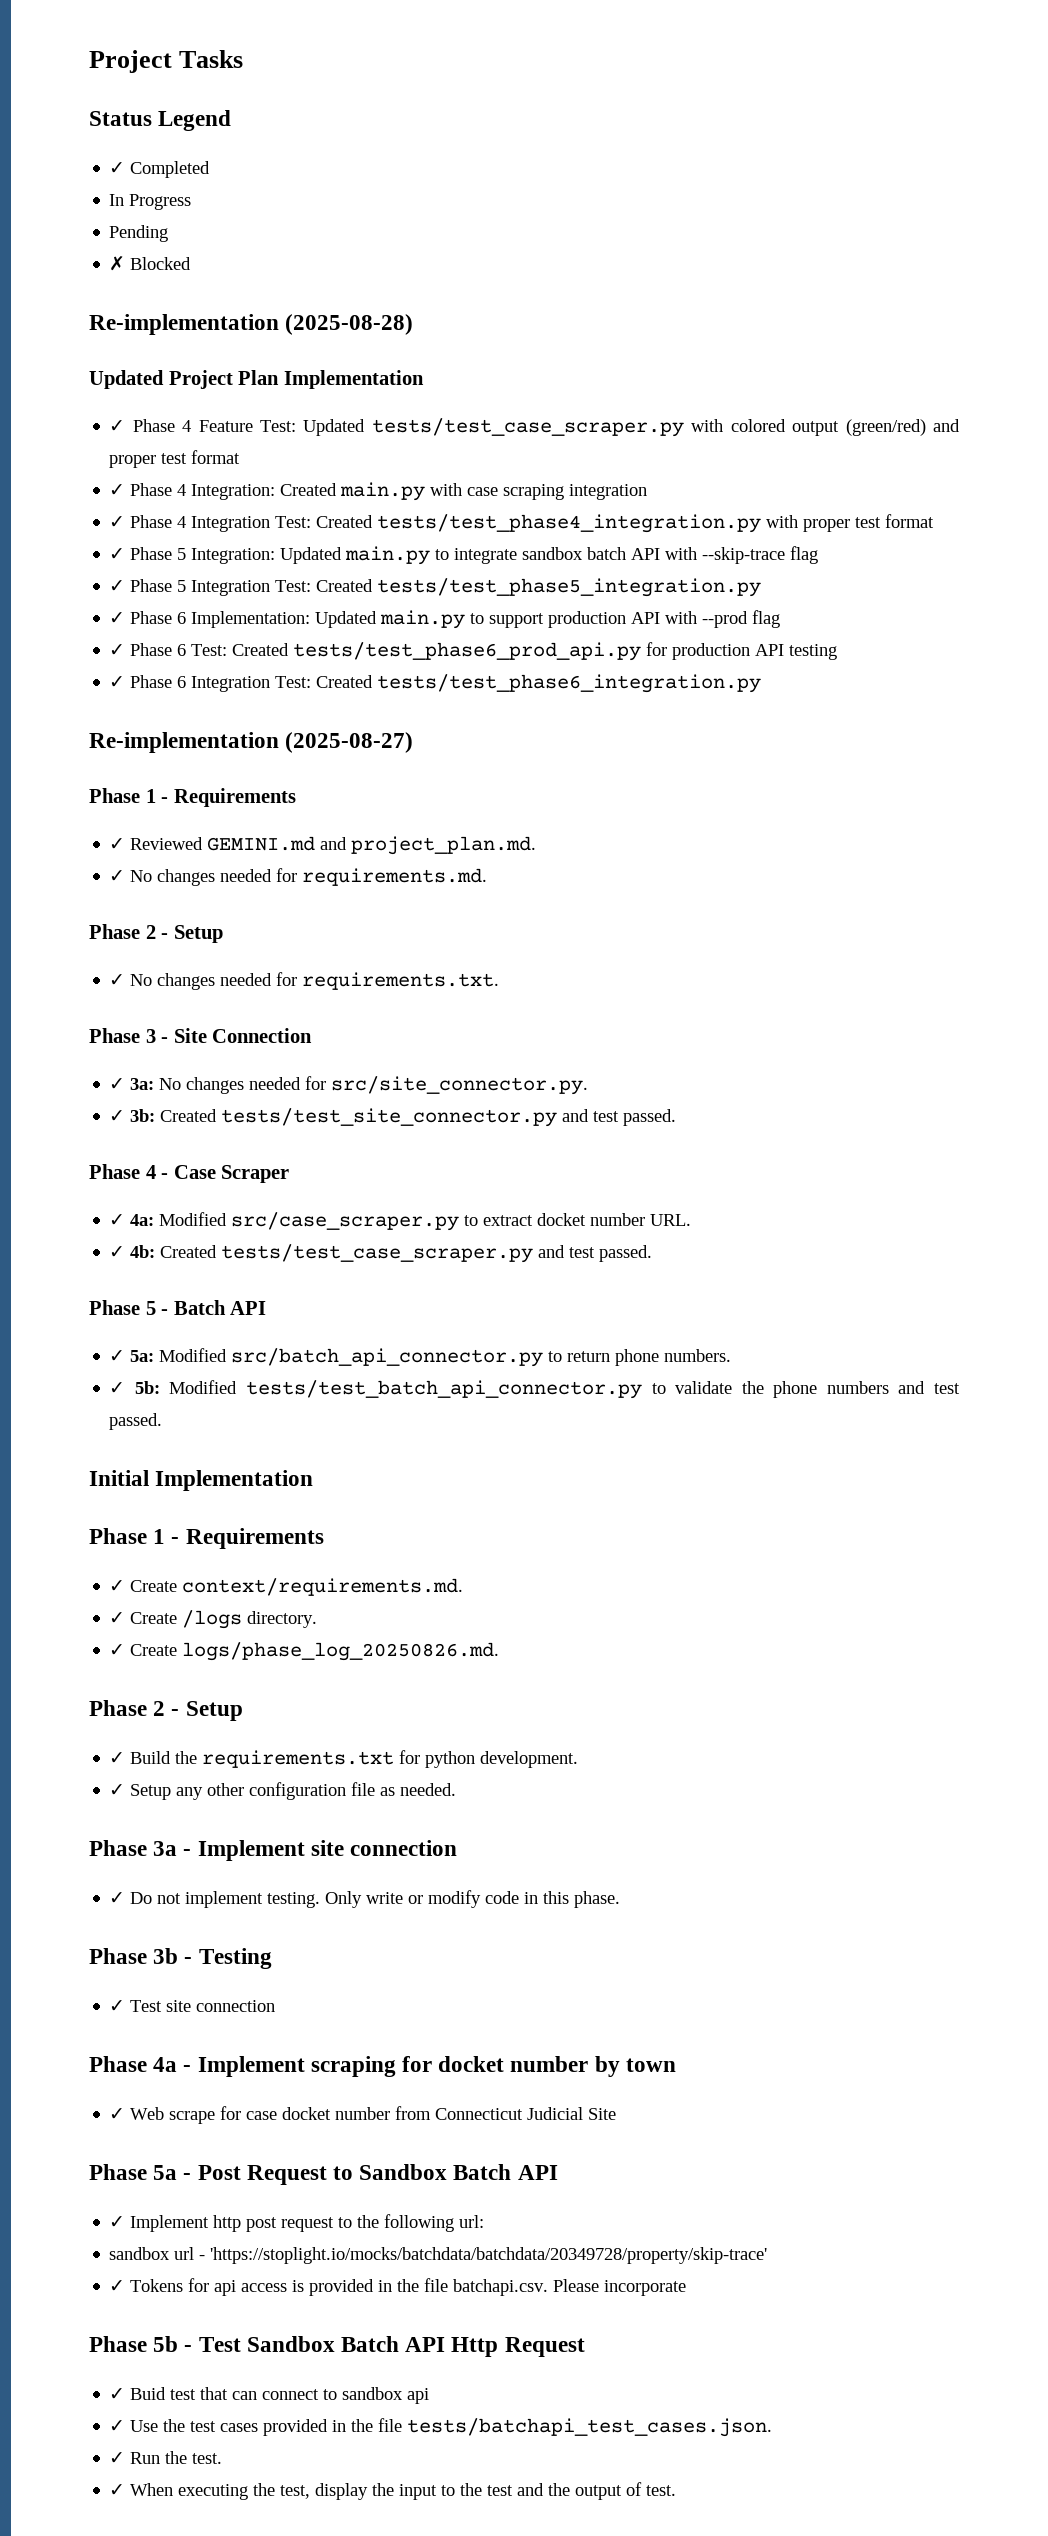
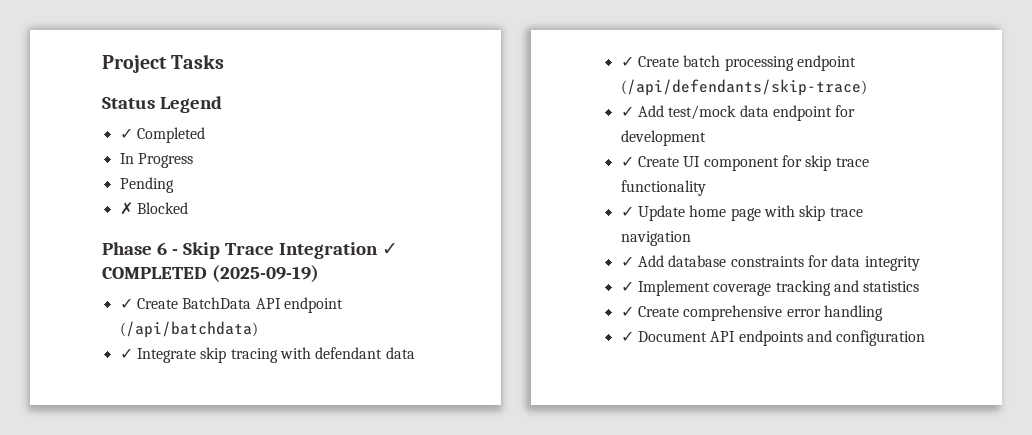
[89,314,414,335] [89,370,424,389] [109,418,960,437] [109,450,241,468] [109,482,648,501] [109,514,935,533] [109,546,819,565] [109,578,762,597] [109,610,781,629] [109,642,838,661] [109,674,762,693] [89,732,414,753] [89,788,296,807] [109,836,537,855] [109,868,488,886] [89,924,223,943] [109,972,500,990] [89,1028,313,1043] [109,1076,589,1095] [109,1108,677,1127] [89,1164,290,1183] [109,1212,692,1231] [109,1244,653,1263] [89,1300,267,1315] [109,1348,732,1367] [109,1380,961,1399] [109,1413,163,1430] [89,1470,314,1491] [89,1528,324,1549] [109,1578,464,1596] [109,1610,318,1629] [109,1642,500,1661] [89,1700,243,1721] [109,1750,579,1768] [109,1782,457,1800] [89,1840,458,1861] [109,1890,621,1908] [89,1948,272,1969] [109,2000,276,2012] [89,2056,676,2077] [109,2106,617,2124] [89,2164,558,2185] [109,2214,485,2232] [109,2247,768,2264] [109,2278,687,2296] [89,2336,585,2357] [109,2387,430,2404] [109,2418,773,2437] [109,2451,223,2464] [109,2482,677,2500] Re-implementation (2025-08-28) // Updated Project Plan Implementation // ✓ Phase 4 Feature Test: Updated tests/test_case_scraper.py with colored output (green/red) and proper test format // ✓ Phase 4 Integration: Created main.py with case scraping integration // ✓ Phase 4 Integration Test: Created tests/test_phase4_integration.py with proper test format // ✓ Phase 5 Integration: Updated main.py to integrate sandbox batch API with --skip-trace flag // ✓ Phase 5 Integration Test: Created tests/test_phase5_integration.py // ✓ Phase 6 Implementation: Updated main.py to support production API with --prod flag // ✓ Phase 6 Test: Created tests/test_phase6_prod_api.py for production API testing // ✓ Phase 6 Integration Test: Created tests/test_phase6_integration.py // Re-implementation (2025-08-27) // Phase 1 - Requirements // ✓ Reviewed GEMINI.md and project_plan.md. // ✓ No changes needed for requirements.md. // Phase 2 - Setup // ✓ No changes needed for requirements.txt. // Phase 3 - Site Connection // ✓ 3a: No changes needed for src/site_connector.py. // ✓ 3b: Created tests/test_site_connector.py and test passed. // Phase 4 - Case Scraper // ✓ 4a: Modified src/case_scraper.py to extract docket number URL. // ✓ 4b: Created tests/test_case_scraper.py and test passed. // Phase 5 - Batch API // ✓ 5a: Modified src/batch_api_connector.py to return phone numbers. // ✓ 5b: Modified tests/test_batch_api_connector.py to validate the phone numbers and test passed. // Initial Implementation // Phase 1 - Requirements // ✓ Create context/requirements.md. // ✓ Create /logs directory. // ✓ Create logs/phase_log_20250826.md. // Phase 2 - Setup // ✓ Build the requirements.txt for python development. // ✓ Setup any other configuration file as needed. // Phase 3a - Implement site connection // ✓ Do not implement testing. Only write or modify code in this phase. // Phase 3b - Testing // ✓ Test site connection // Phase 4a - Implement scraping for docket number by town // ✓ Web scrape for case docket number from Connecticut Judicial Site // Phase 5a - Post Request to Sandbox Batch API // ✓ Implement http post request to the following url: // sandbox url - 'https://stoplight.io/mocks/batchdata/batchdata/20349728/property/skip-trace' // ✓ Tokens for api access is provided in the file batchapi.csv. Please incorporate // Phase 5b - Test Sandbox Batch API Http Request // ✓ Buid test that can connect to sandbox api // ✓ Use the test cases provided in the file tests/batchapi_test_cases.json. // ✓ Run the test. // ✓ When executing the test, display the input to the test and the output of test. -> [102,242,398,259] [102,265,319,283] [119,297,343,313] [119,321,258,338] [119,347,415,363] [620,55,856,71] [620,79,867,96] [620,105,856,121] [620,130,706,146] [620,155,869,171] [620,180,706,196] [620,205,863,221] [620,231,691,246] [620,255,920,271] [620,280,920,296] [620,305,883,321] [620,330,926,346] Phase 6 - Skip Trace Integration ✓ COMPLETED (2025-09-19) // ✓ Create BatchData API endpoint (/api/batchdata) // ✓ Integrate skip tracing with defendant data // ✓ Create batch processing endpoint (/api/defendants/skip-trace) // ✓ Add test/mock data endpoint for development // ✓ Create UI component for skip trace functionality // ✓ Update home page with skip trace navigation // ✓ Add database constraints for data integrity // ✓ Implement coverage tracking and statistics // ✓ Create comprehensive error handling // ✓ Document API endpoints and configuration

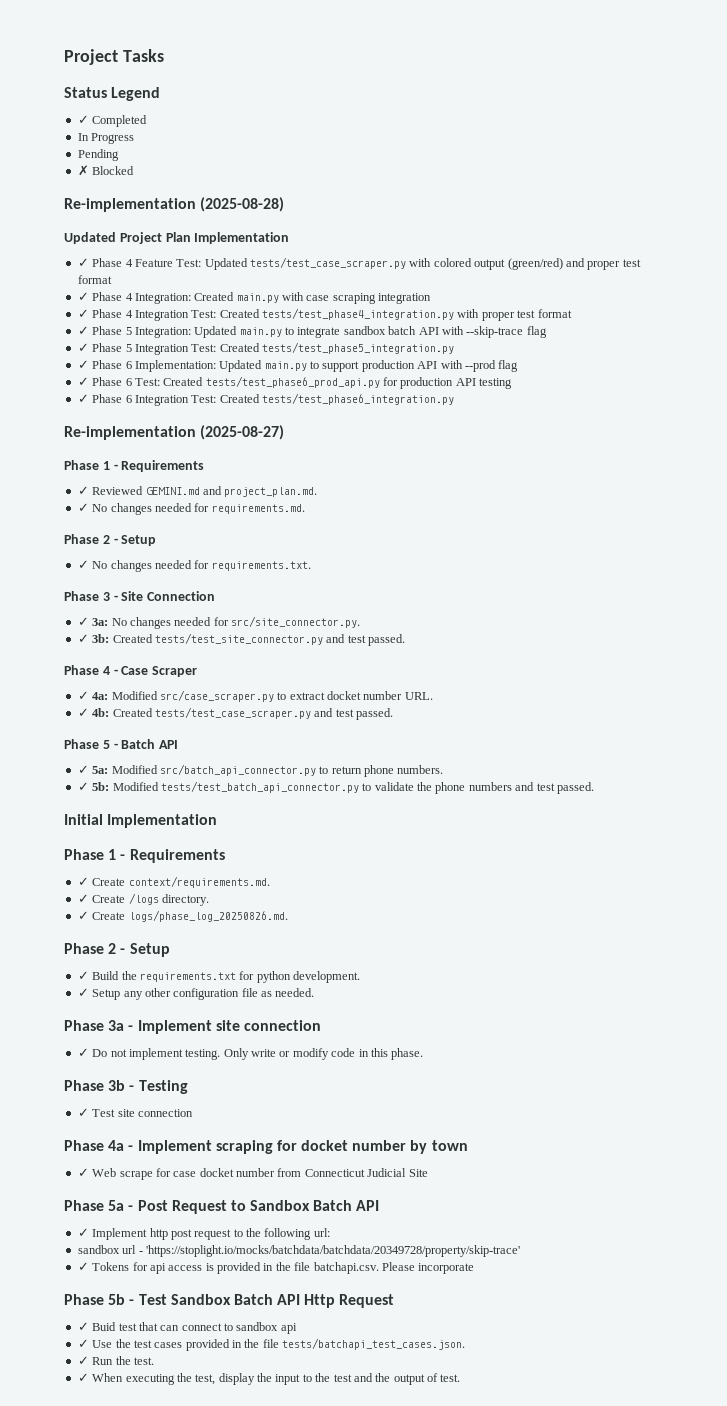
[102,242,398,259] [102,265,319,283] [119,297,343,313] [119,321,258,338] [119,347,415,363] [620,55,856,71] [620,79,867,96] [620,105,856,121] [620,130,706,146] [620,155,869,171] [620,180,706,196] [620,205,863,221] [620,231,691,246] [620,255,920,271] [620,280,920,296] [620,305,883,321] [620,330,926,346] Phase 6 - Skip Trace Integration ✓ COMPLETED (2025-09-19) // ✓ Create BatchData API endpoint (/api/batchdata) // ✓ Integrate skip tracing with defendant data // ✓ Create batch processing endpoint (/api/defendants/skip-trace) // ✓ Add test/mock data endpoint for development // ✓ Create UI component for skip trace functionality // ✓ Update home page with skip trace navigation // ✓ Add database constraints for data integrity // ✓ Implement coverage tracking and statistics // ✓ Create comprehensive error handling // ✓ Document API endpoints and configuration -> [64,197,285,212] [64,232,290,244] [77,257,641,270] [77,275,112,284] [77,292,432,304] [77,308,572,321] [77,326,547,338] [77,342,454,355] [77,360,519,372] [77,376,513,389] [77,393,454,406] [64,425,285,440] [64,460,205,472] [77,486,318,497] [77,503,305,515] [64,534,157,546] [77,560,311,572] [64,591,216,601] [77,616,360,629] [77,633,405,646] [64,665,198,677] [77,690,433,702] [77,707,393,720] [64,739,179,749] [77,764,444,777] [77,781,594,794] [64,814,218,828] [64,849,225,863] [77,876,270,888] [77,893,209,906] [77,910,288,922] [64,943,170,957] [77,971,360,983] [77,988,315,1000] [64,1020,321,1034] [77,1048,424,1060] [64,1080,188,1094] [77,1108,193,1117] [64,1140,468,1154] [77,1168,428,1180] [64,1200,380,1214] [77,1228,330,1240] [77,1245,520,1257] [77,1262,475,1274] [64,1294,395,1308] [77,1322,297,1334] [77,1338,466,1351] [77,1356,154,1365] [77,1373,461,1385] Re-implementation (2025-08-28) // Updated Project Plan Implementation // ✓ Phase 4 Feature Test: Updated tests/test_case_scraper.py with colored output (green/red) and proper test format // ✓ Phase 4 Integration: Created main.py with case scraping integration // ✓ Phase 4 Integration Test: Created tests/test_phase4_integration.py with proper test format // ✓ Phase 5 Integration: Updated main.py to integrate sandbox batch API with --skip-trace flag // ✓ Phase 5 Integration Test: Created tests/test_phase5_integration.py // ✓ Phase 6 Implementation: Updated main.py to support production API with --prod flag // ✓ Phase 6 Test: Created tests/test_phase6_prod_api.py for production API testing // ✓ Phase 6 Integration Test: Created tests/test_phase6_integration.py // Re-implementation (2025-08-27) // Phase 1 - Requirements // ✓ Reviewed GEMINI.md and project_plan.md. // ✓ No changes needed for requirements.md. // Phase 2 - Setup // ✓ No changes needed for requirements.txt. // Phase 3 - Site Connection // ✓ 3a: No changes needed for src/site_connector.py. // ✓ 3b: Created tests/test_site_connector.py and test passed. // Phase 4 - Case Scraper // ✓ 4a: Modified src/case_scraper.py to extract docket number URL. // ✓ 4b: Created tests/test_case_scraper.py and test passed. // Phase 5 - Batch API // ✓ 5a: Modified src/batch_api_connector.py to return phone numbers. // ✓ 5b: Modified tests/test_batch_api_connector.py to validate the phone numbers and test passed. // Initial Implementation // Phase 1 - Requirements // ✓ Create context/requirements.md. // ✓ Create /logs directory. // ✓ Create logs/phase_log_20250826.md. // Phase 2 - Setup // ✓ Build the requirements.txt for python development. // ✓ Setup any other configuration file as needed. // Phase 3a - Implement site connection // ✓ Do not implement testing. Only write or modify code in this phase. // Phase 3b - Testing // ✓ Test site connection // Phase 4a - Implement scraping for docket number by town // ✓ Web scrape for case docket number from Connecticut Judicial Site // Phase 5a - Post Request to Sandbox Batch API // ✓ Implement http post request to the following url: // sandbox url - 'https://stoplight.io/mocks/batchdata/batchdata/20349728/property/skip-trace' // ✓ Tokens for api access is provided in the file batchapi.csv. Please incorporate // Phase 5b - Test Sandbox Batch API Http Request // ✓ Buid test that can connect to sandbox api // ✓ Use the test cases provided in the file tests/batchapi_test_cases.json. // ✓ Run the test. // ✓ When executing the test, display the input to the test and the output of test.

